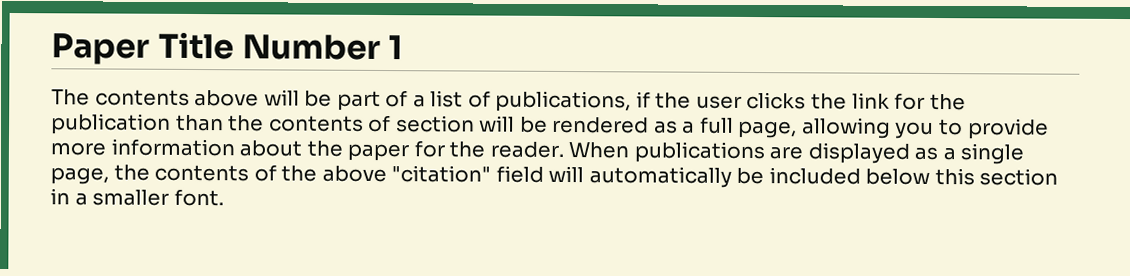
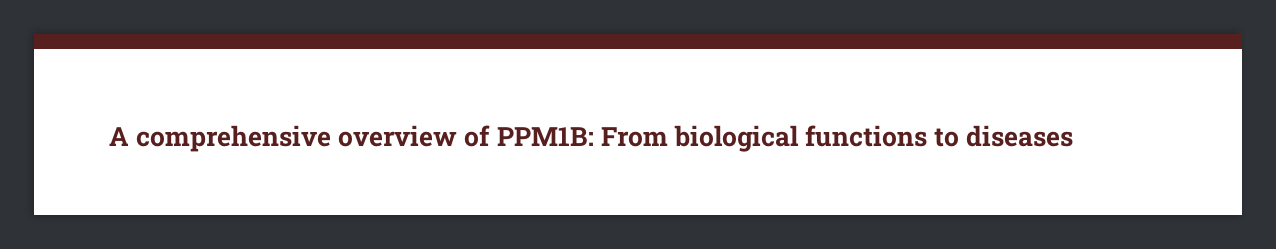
[51,32,404,65] [51,89,966,113] [51,113,1049,140] [50,138,1025,165] [50,164,1059,188] [50,188,224,207] Paper Title Number 1 // The contents above will be part of a list of publications, if the user clicks the link for the publication than the contents of section will be rendered as a full page, allowing you to provide more information about the paper for the reader. When publications are displayed as a single page, the contents of the above "citation" field will automatically be included below this section in a smaller font. -> [109,125,1074,152] A comprehensive overview of PPM1B: From biological functions to diseases

